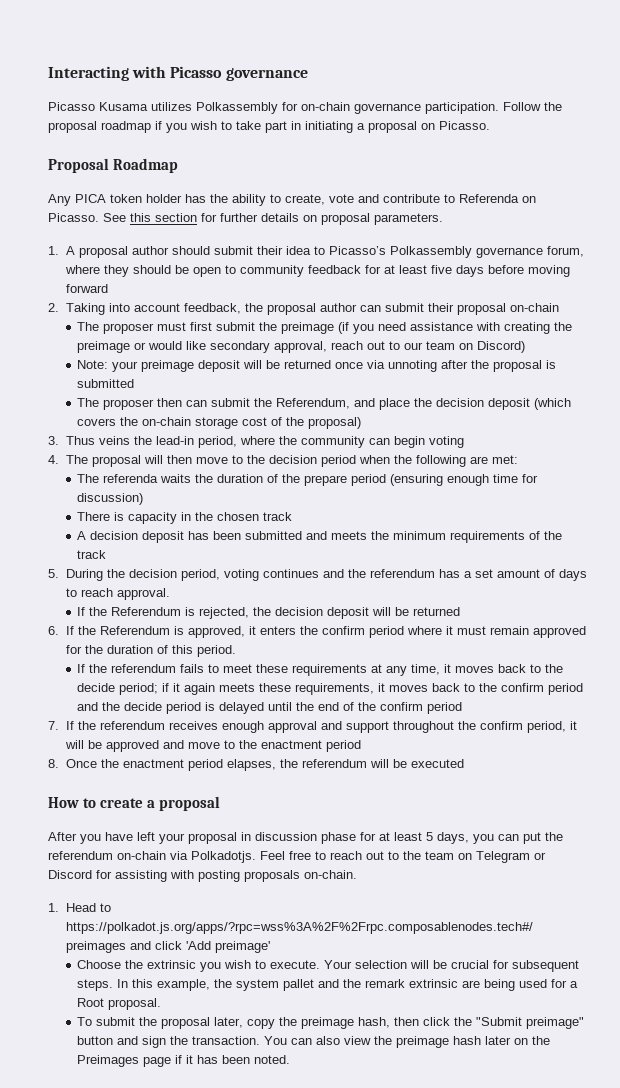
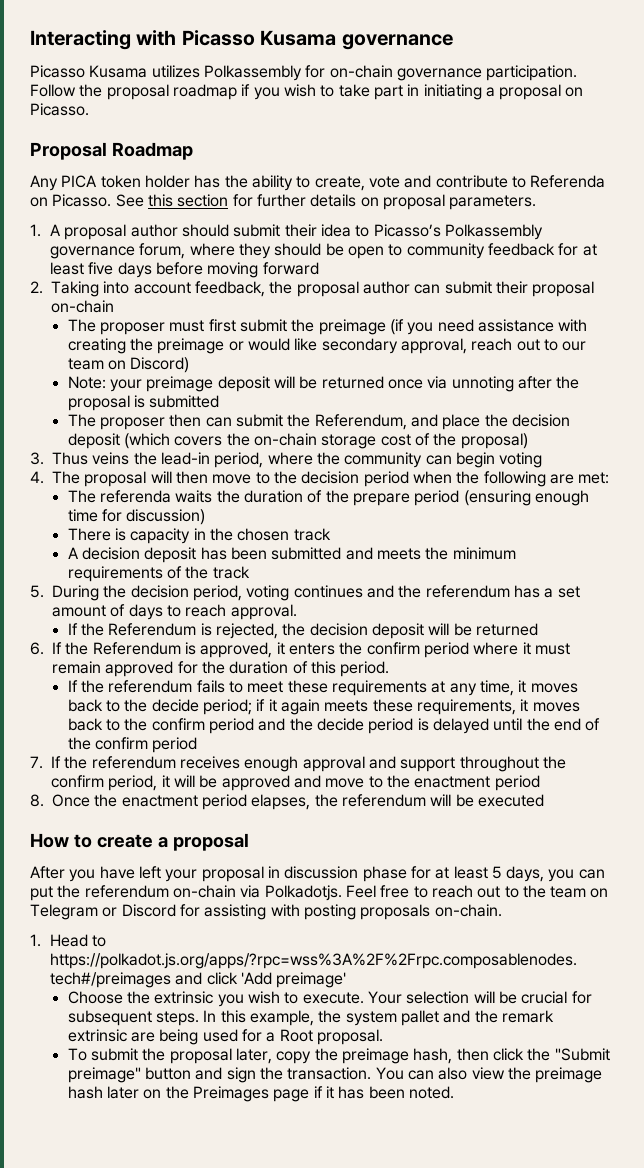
(223, 72) none -> [260,30,337,46] Kusama

